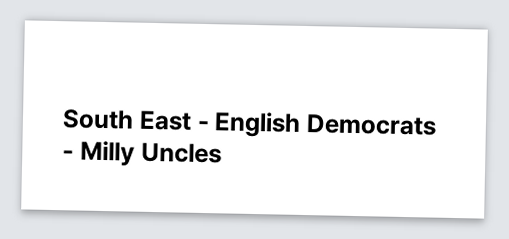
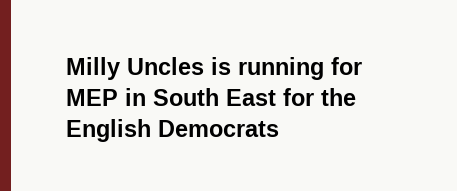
[62,109,437,138] [62,140,222,166] South East - English Democrats - Milly Uncles -> [66,57,362,80] [66,88,356,106] [66,119,279,142] Milly Uncles is running for MEP in South East for the English Democrats

